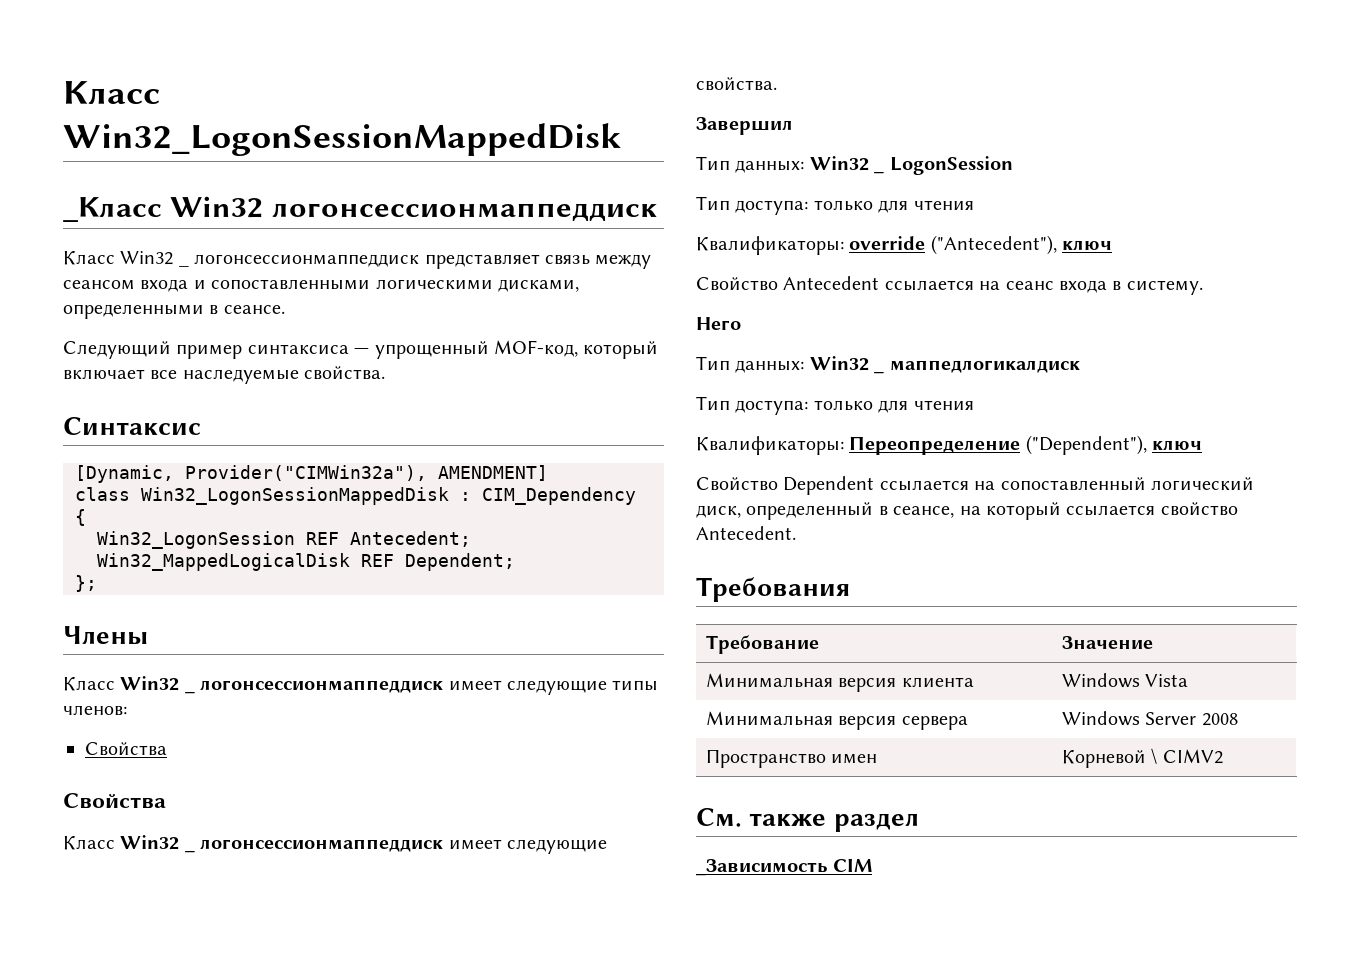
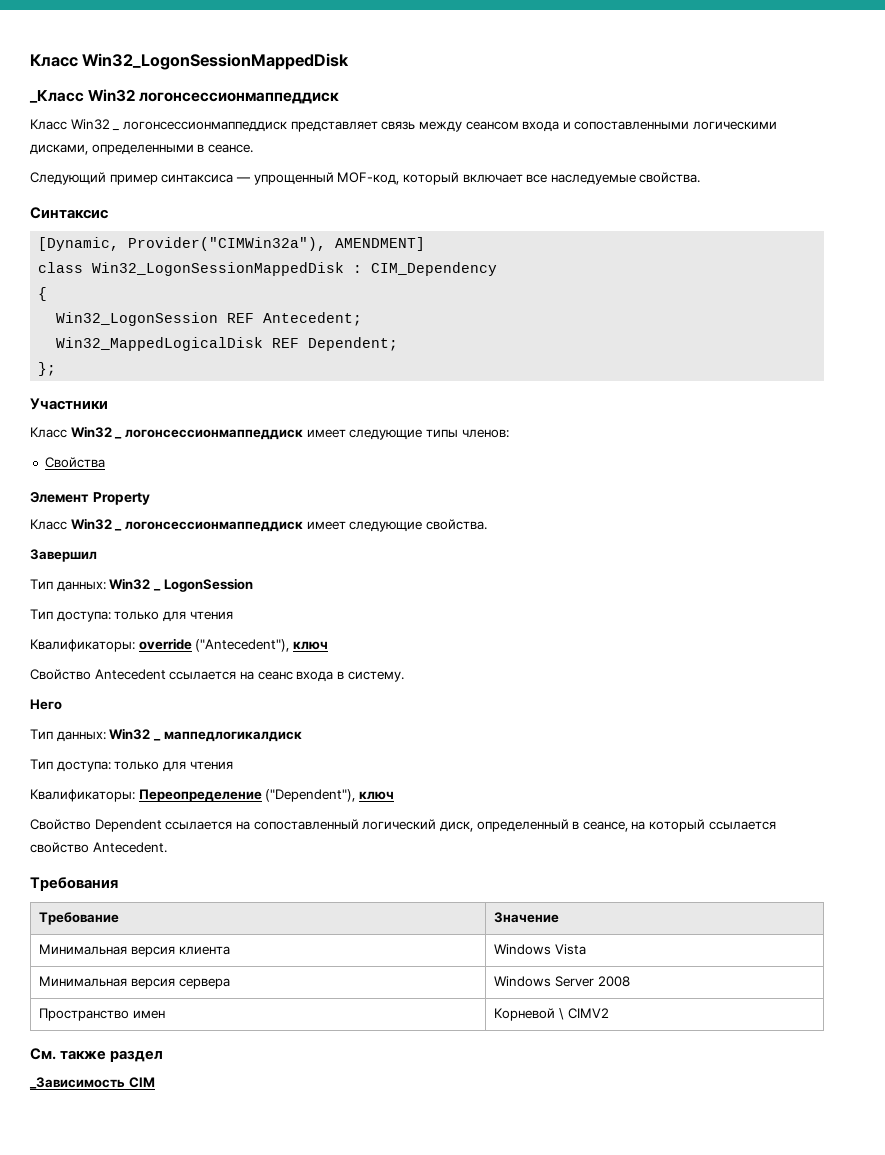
[63,626,148,645] Члены -> [30,398,108,410] Участники
[63,793,166,809] Свойства -> [30,491,150,505] Элемент Property

